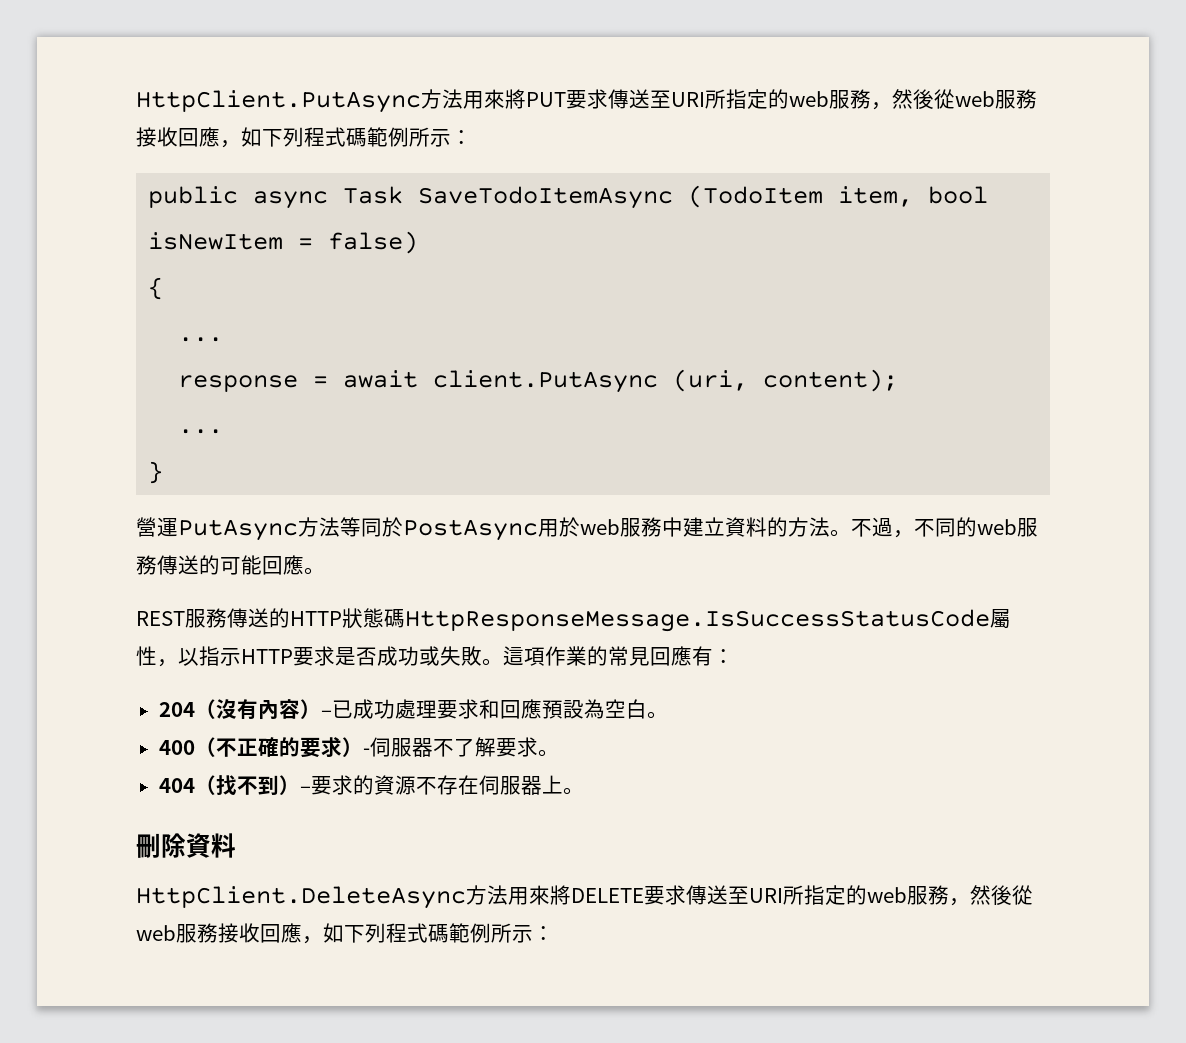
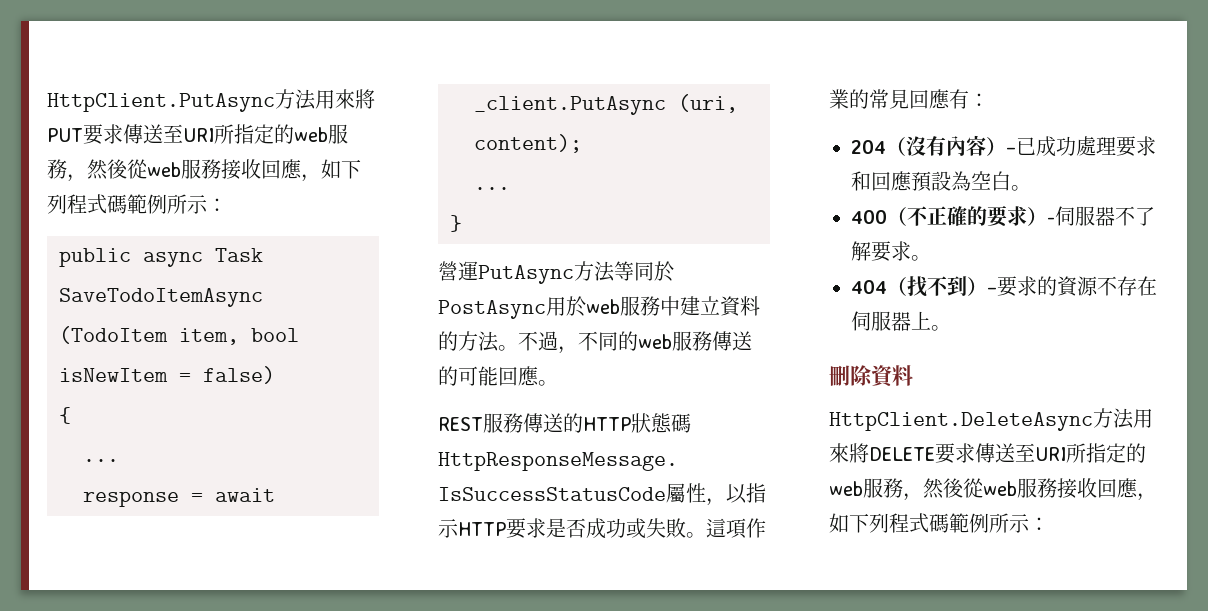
[433,370,659,393] client.PutAsync -> [474,96,666,115] _client.PutAsync

